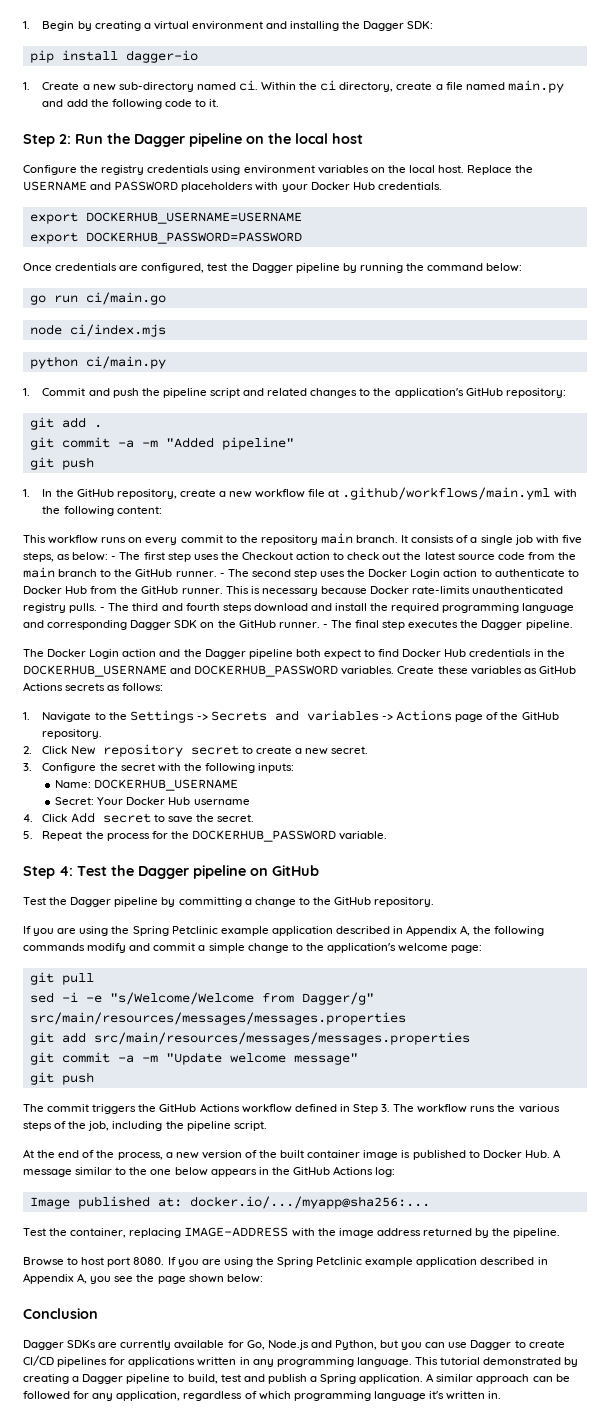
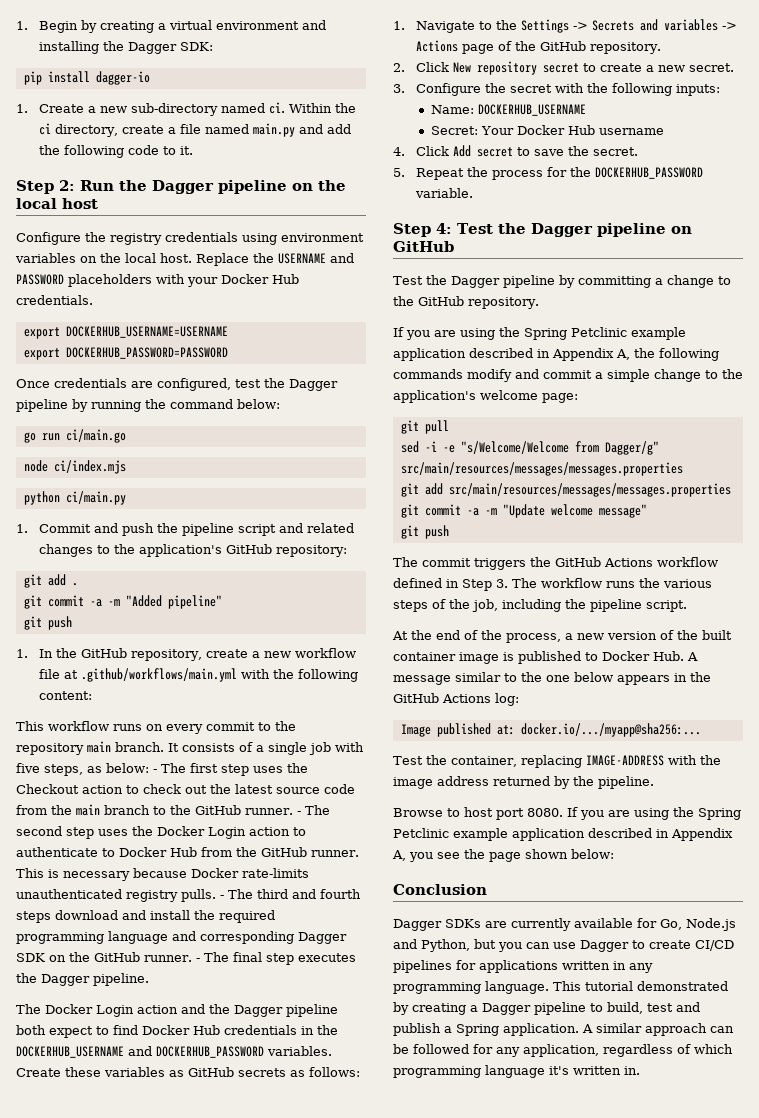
[23,682,63,691] Actions -> (234, 1072) none

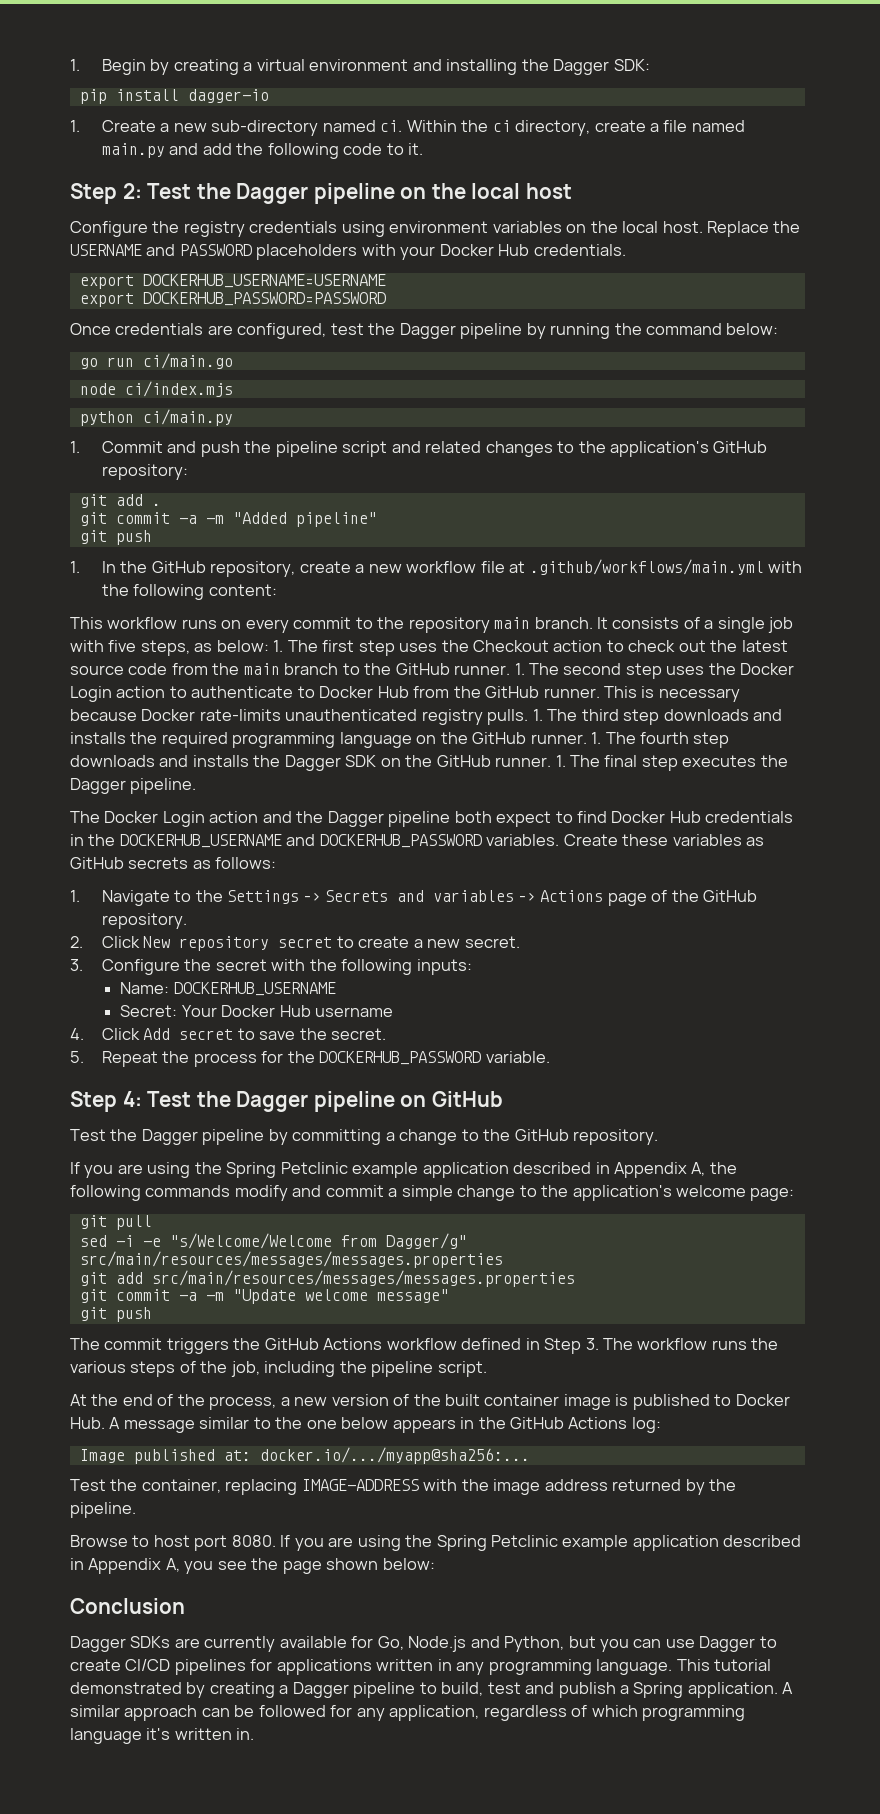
[80,180,114,191] Run -> [147,183,192,199] Test
[153,769,157,773] - -> [273,640,284,652] 1.
[296,811,301,815] - -> [514,663,525,675] 1.
[220,895,224,899] - -> [532,709,543,721] 1.
[292,889,361,899] [16,910,275,923] [16,931,294,944] and fourth steps download and install the required programming language and corresponding -> [623,709,783,725] [70,732,730,748] [70,755,281,767] step downloads and installs the required programming language on the GitHub runner. 1. The fourth step downloads and installs the
[195,958,200,962] - -> [555,755,566,767] 1.

